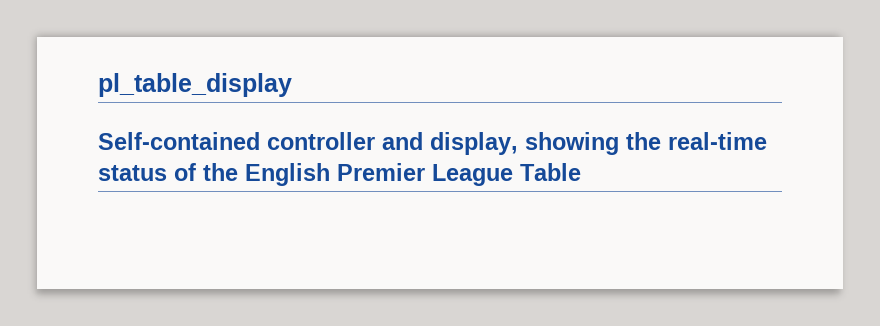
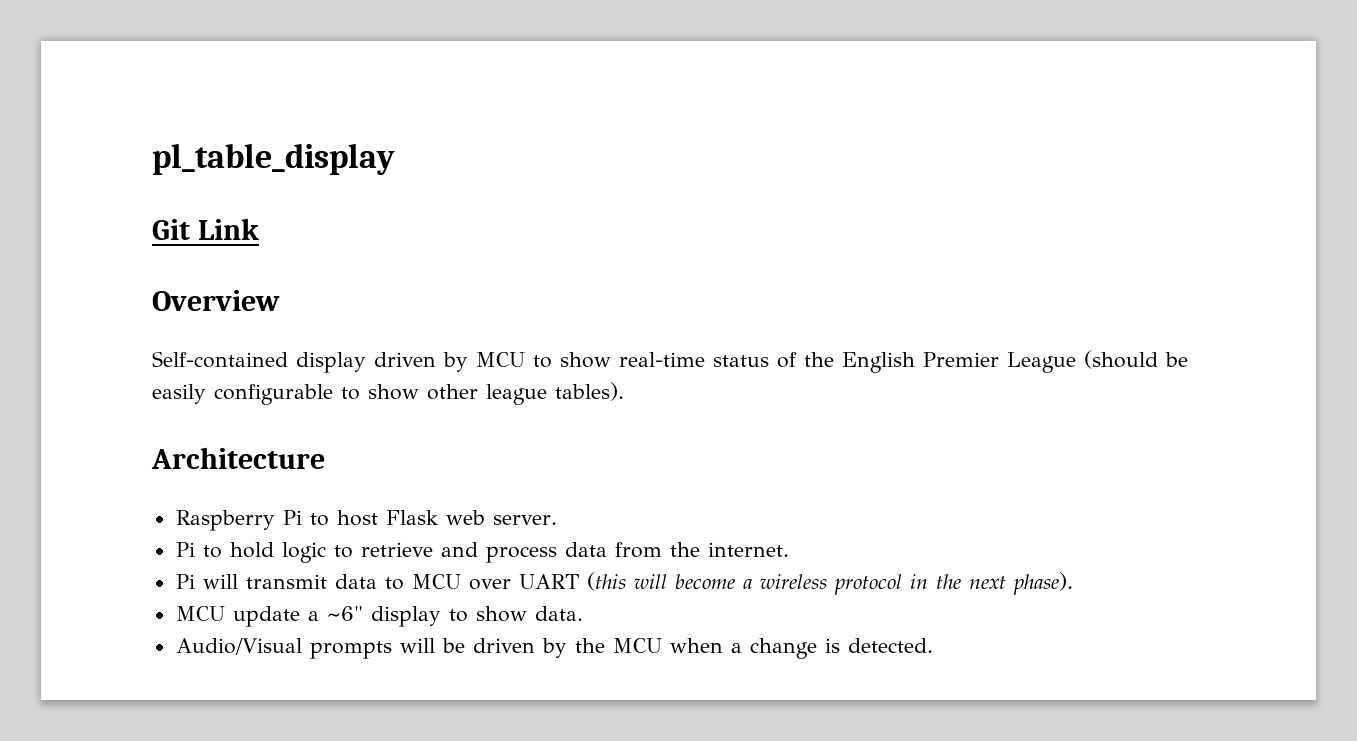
[98,132,661,155] Self-contained controller and display, showing the -> [152,218,259,240] [152,290,280,311] [152,351,611,373] Git Link // Overview // Self-contained display driven by MCU to show
[520,163,581,181] Table -> [1084,350,1188,369] [152,382,624,405] [151,447,325,469] [175,510,557,531] [175,542,789,563] [175,572,1073,595] [175,606,583,627] [175,638,933,659] (should be easily configurable to show other league tables). // Architecture // Raspberry Pi to host Flask web server. // Pi to hold logic to retrieve and process data from the internet. // Pi will transmit data to MCU over UART (this will become a wireless protocol in the next phase). // MCU update a ~6" display to show data. // Audio/Visual prompts will be driven by the MCU when a change is detected.

